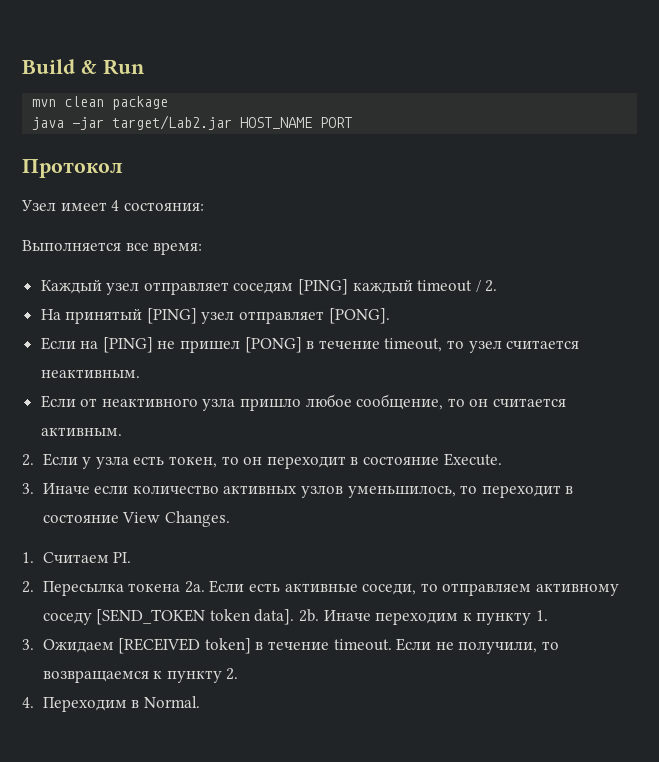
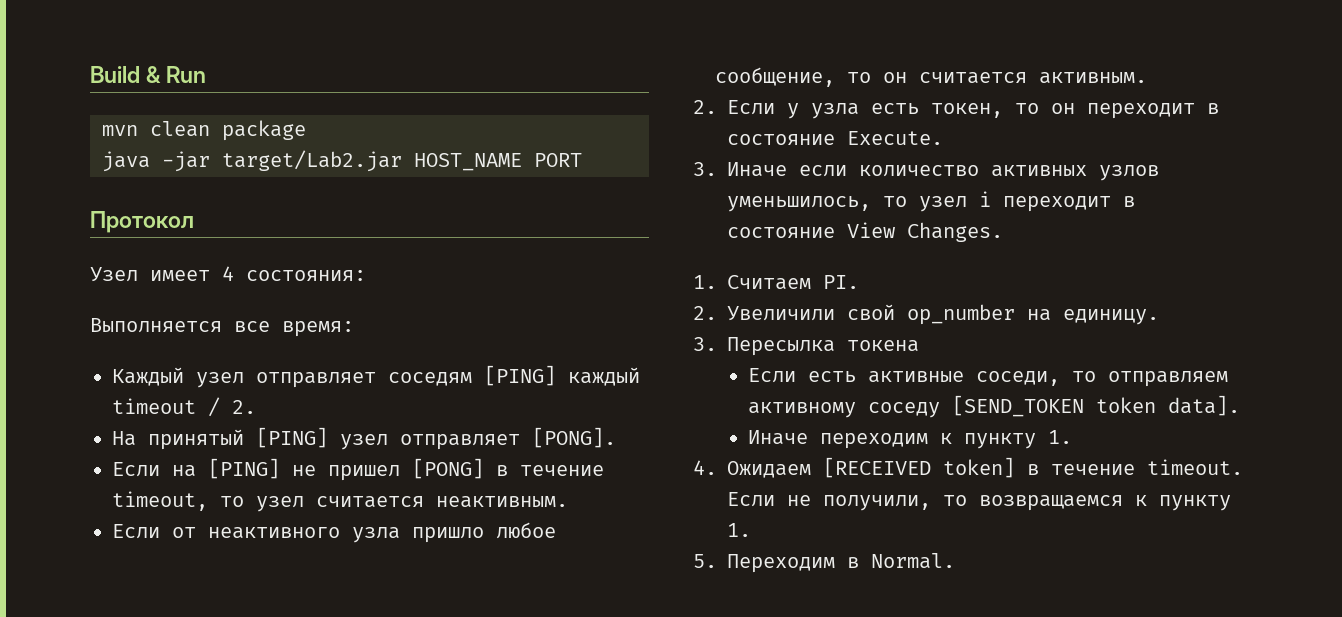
(478, 489) none -> [919,191,991,212] узел i
(34, 587) none -> [727,304,1159,325] [693,337,717,351] Увеличили свой op_number на единицу. // 3.
[184,581,205,593] 2a. -> (919, 346) //
[299,609,320,622] 2b. -> (1240, 405) //
[22,639,34,650] 3. -> [693,460,717,475] 4.
[226,668,239,680] [22,697,34,708] 2. // 4. -> [727,523,751,537] [693,554,717,568] 1. // 5.

